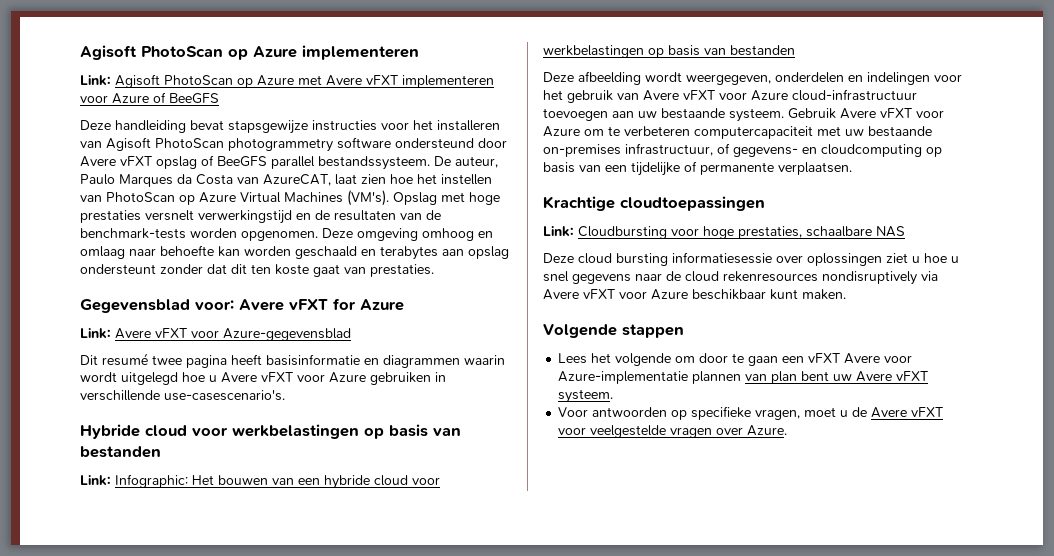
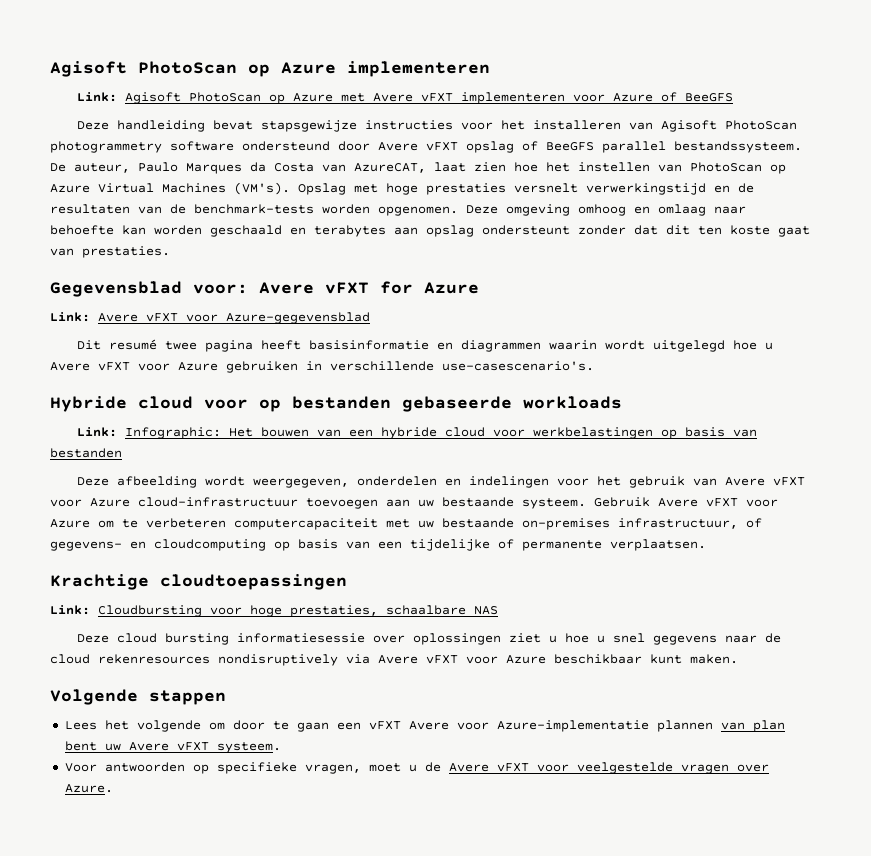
[232,424,461,439] [80,446,161,458] werkbelastingen op basis van bestanden -> [259,396,622,412] op bestanden gebaseerde workloads

